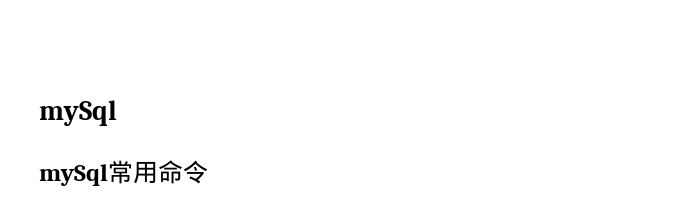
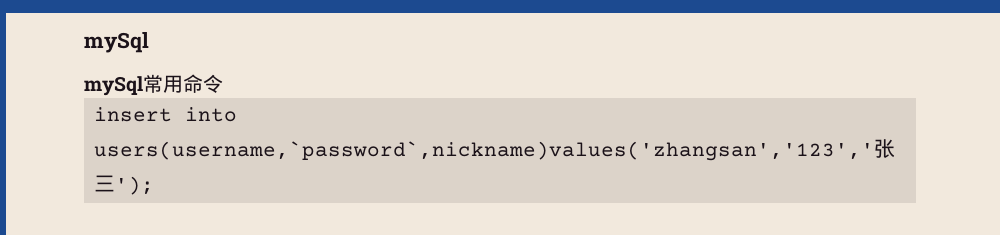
(208, 172) none -> [94,107,238,122] [94,139,896,161] [94,175,155,195] // insert into users(username,`password`,nickname)values('zhangsan','123','张三');

